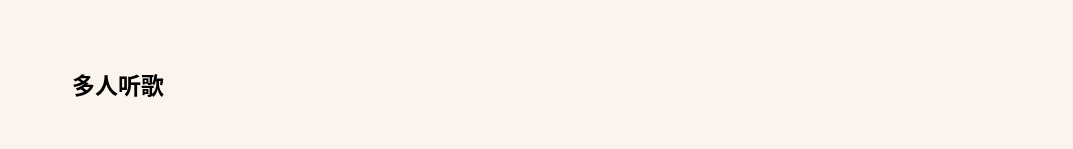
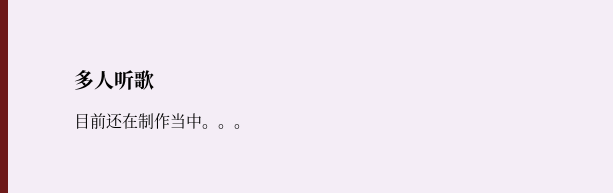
(164, 86) none -> [74,113,250,129] // 目前还在制作当中。。。

